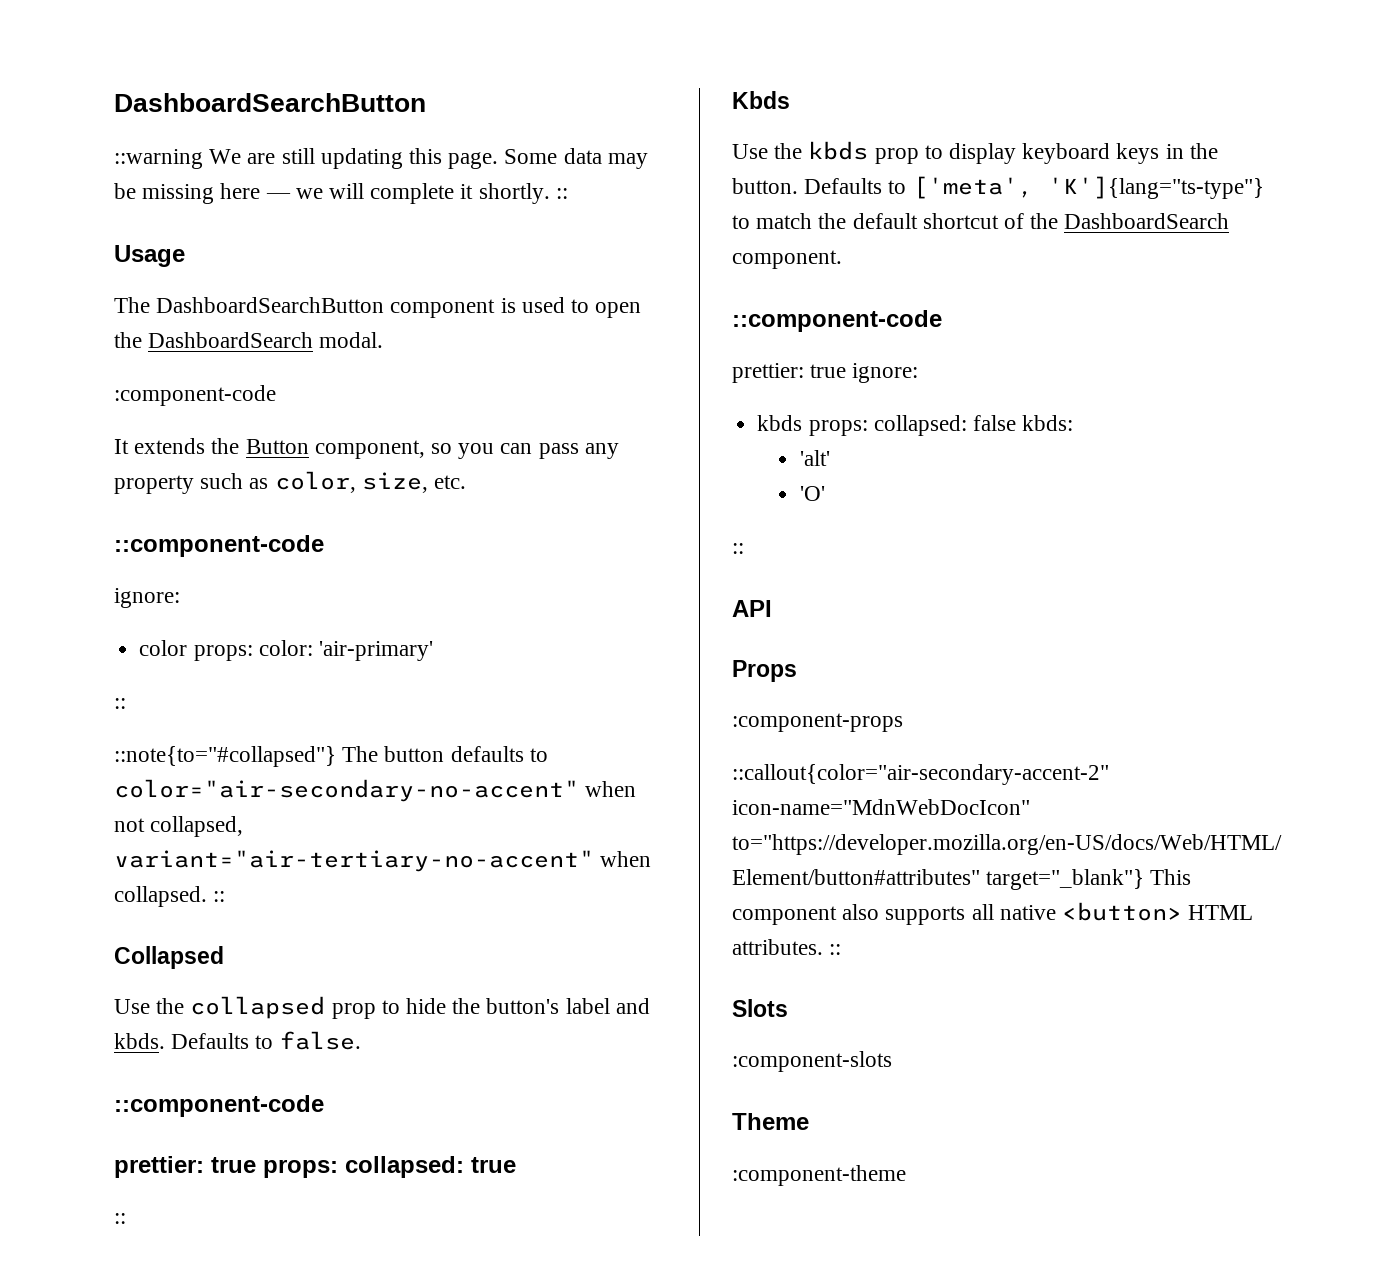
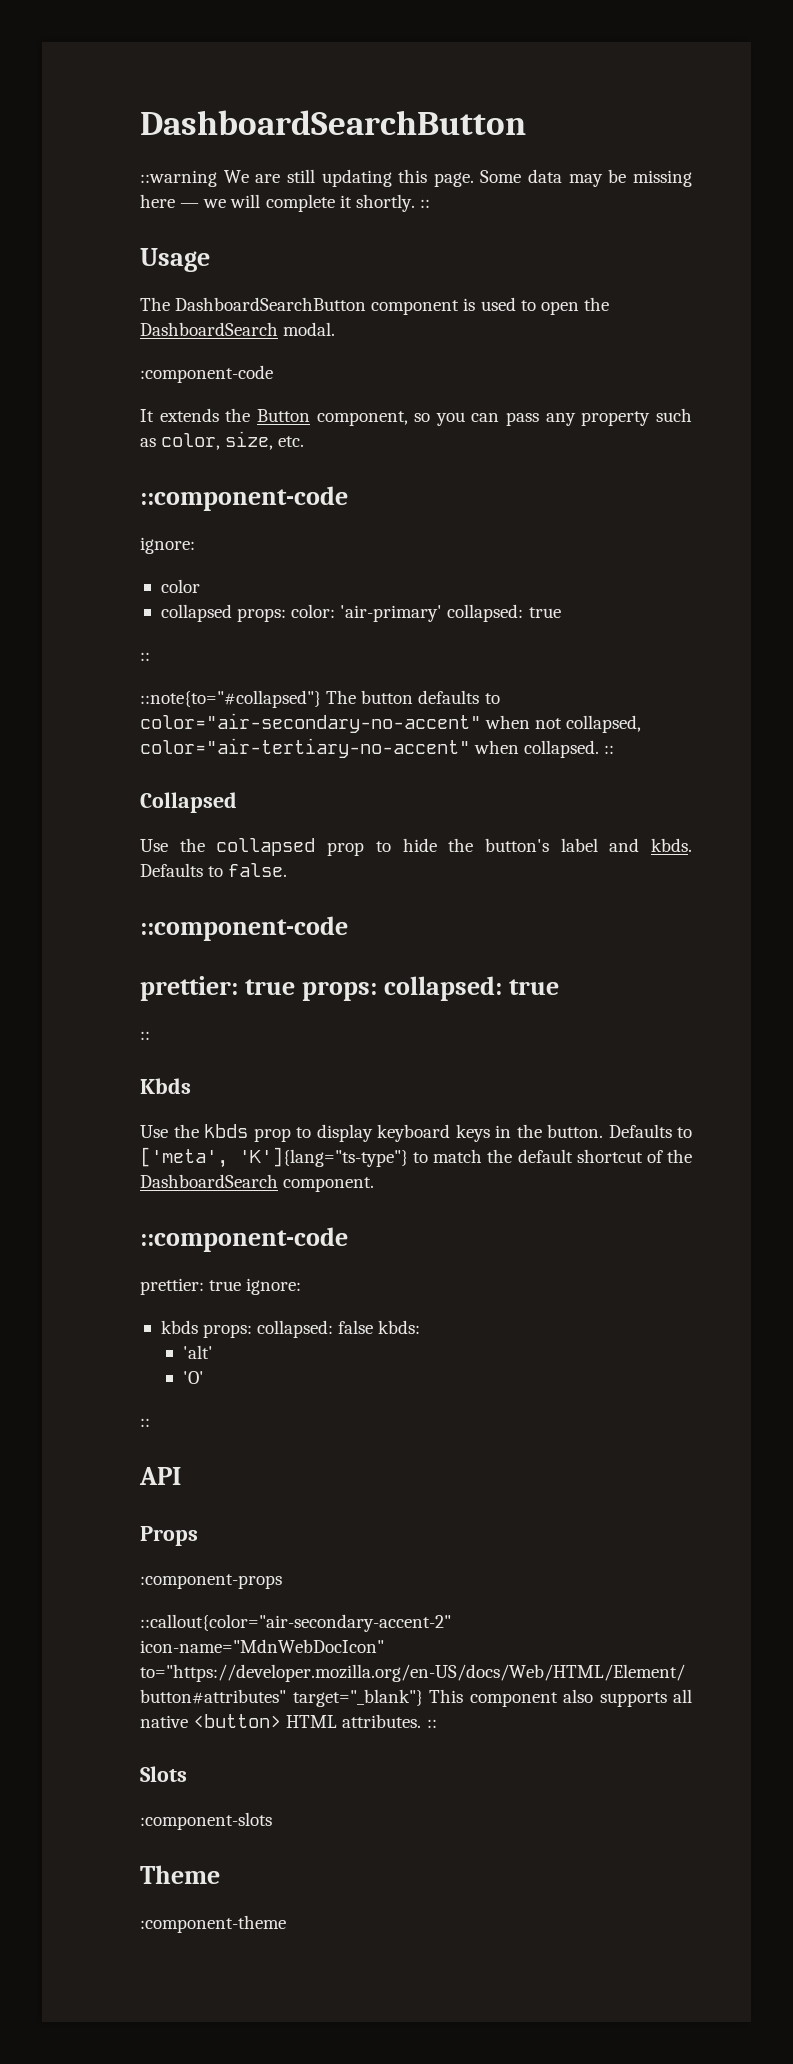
(188, 648) none -> [160,604,232,622] // collapsed
(433, 651) none -> [447,604,561,622] collapsed: true
[114,850,594,872] variant="air-tertiary-no-accent" -> [140,738,470,758] color="air-tertiary-no-accent"

